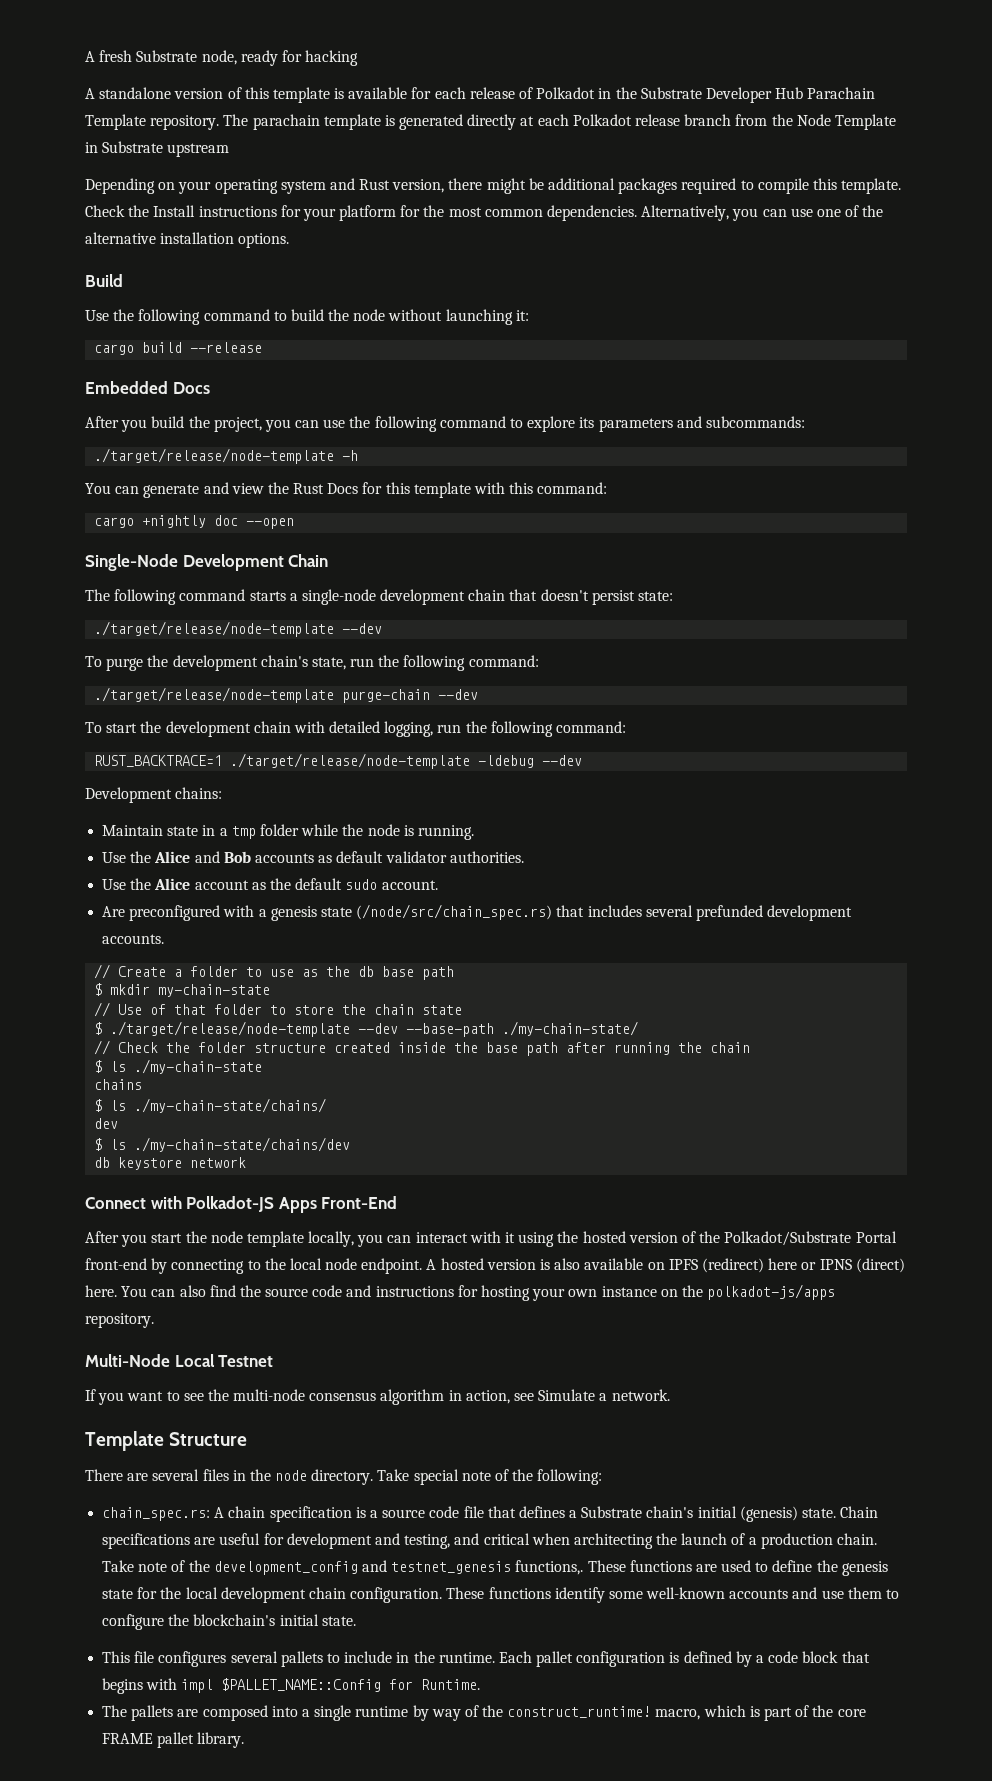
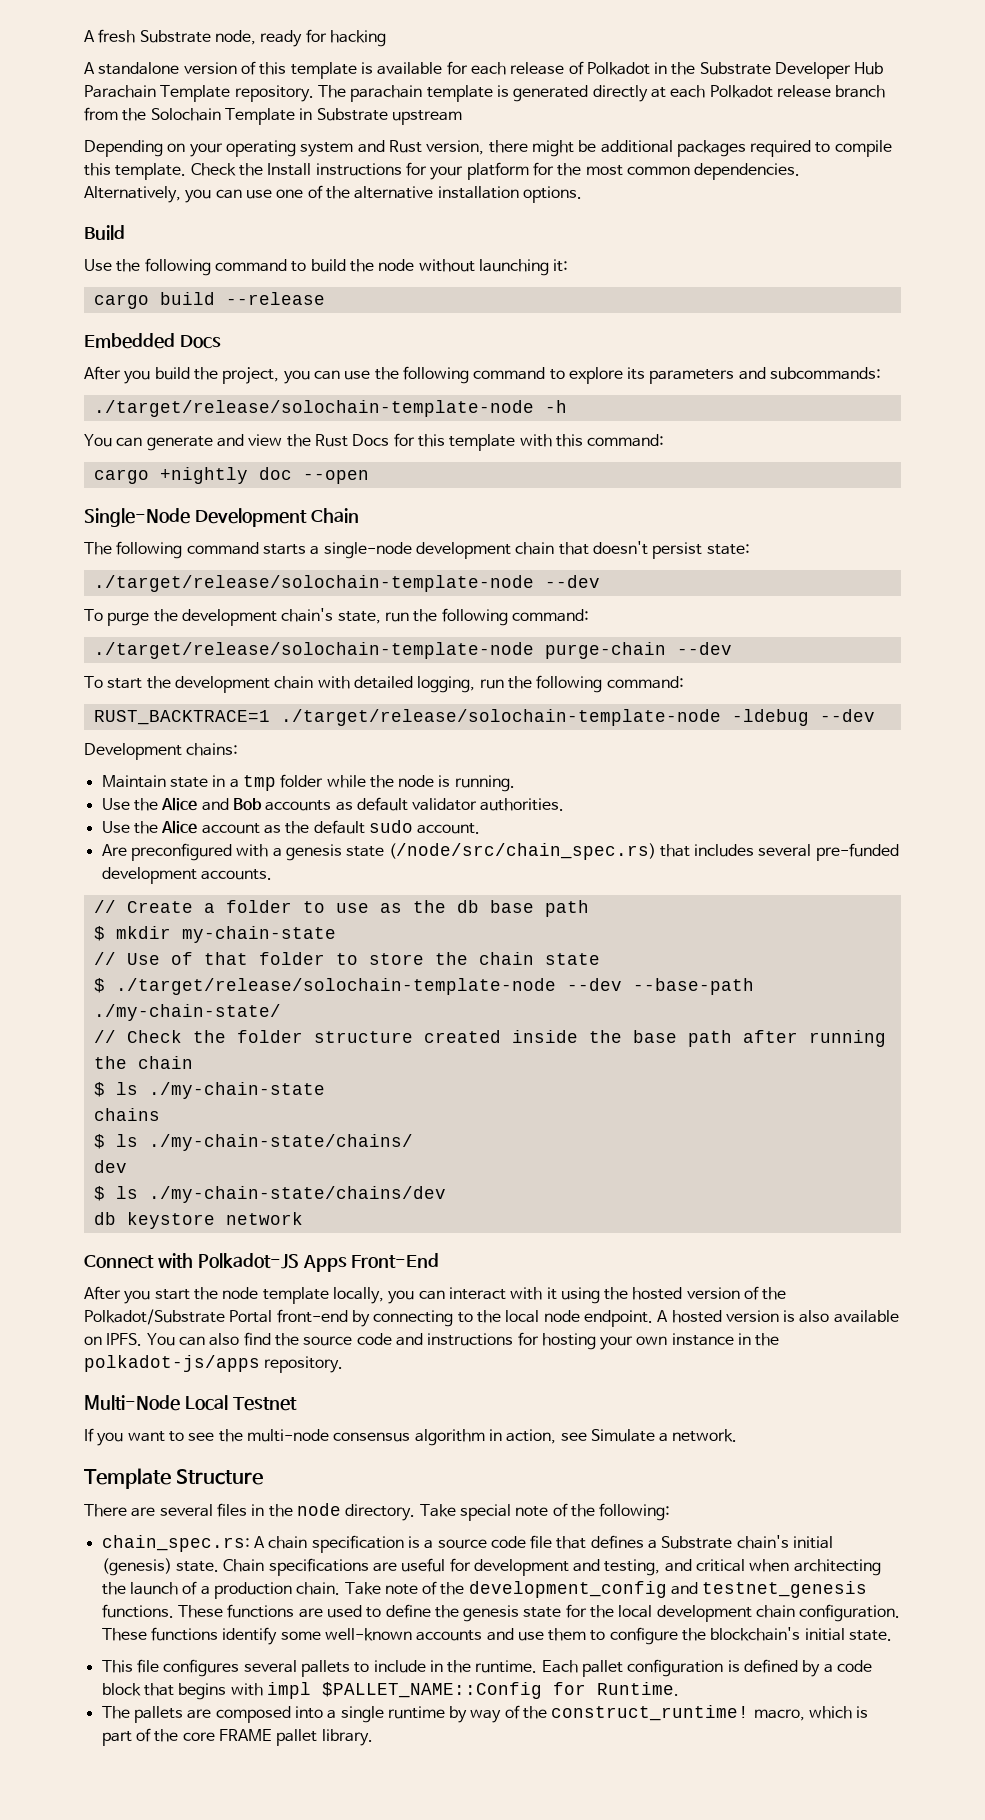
[796,114,831,126] Node -> [150,108,221,121] Solochain
[94,448,335,464] ./target/release/node-template -> [93,400,534,417] ./target/release/solochain-template-node
[94,621,335,637] ./target/release/node-template -> [93,575,534,592] ./target/release/solochain-template-node
[94,687,335,703] ./target/release/node-template -> [93,642,534,659] ./target/release/solochain-template-node
[230,753,471,769] ./target/release/node-template -> [280,709,721,726] ./target/release/solochain-template-node
[695,905,763,921] prefunded -> [815,843,899,861] pre-funded
[110,1021,351,1037] ./target/release/node-template -> [115,978,556,995] ./target/release/solochain-template-node
[668,1258,905,1273] [85,1285,117,1297] IPFS (redirect) here or IPNS (direct) here. -> [106,1333,143,1346] IPFS.
[660,1289,678,1297] on -> [738,1333,752,1345] in
[515,1560,584,1575] functions,. -> [101,1604,174,1618] functions.

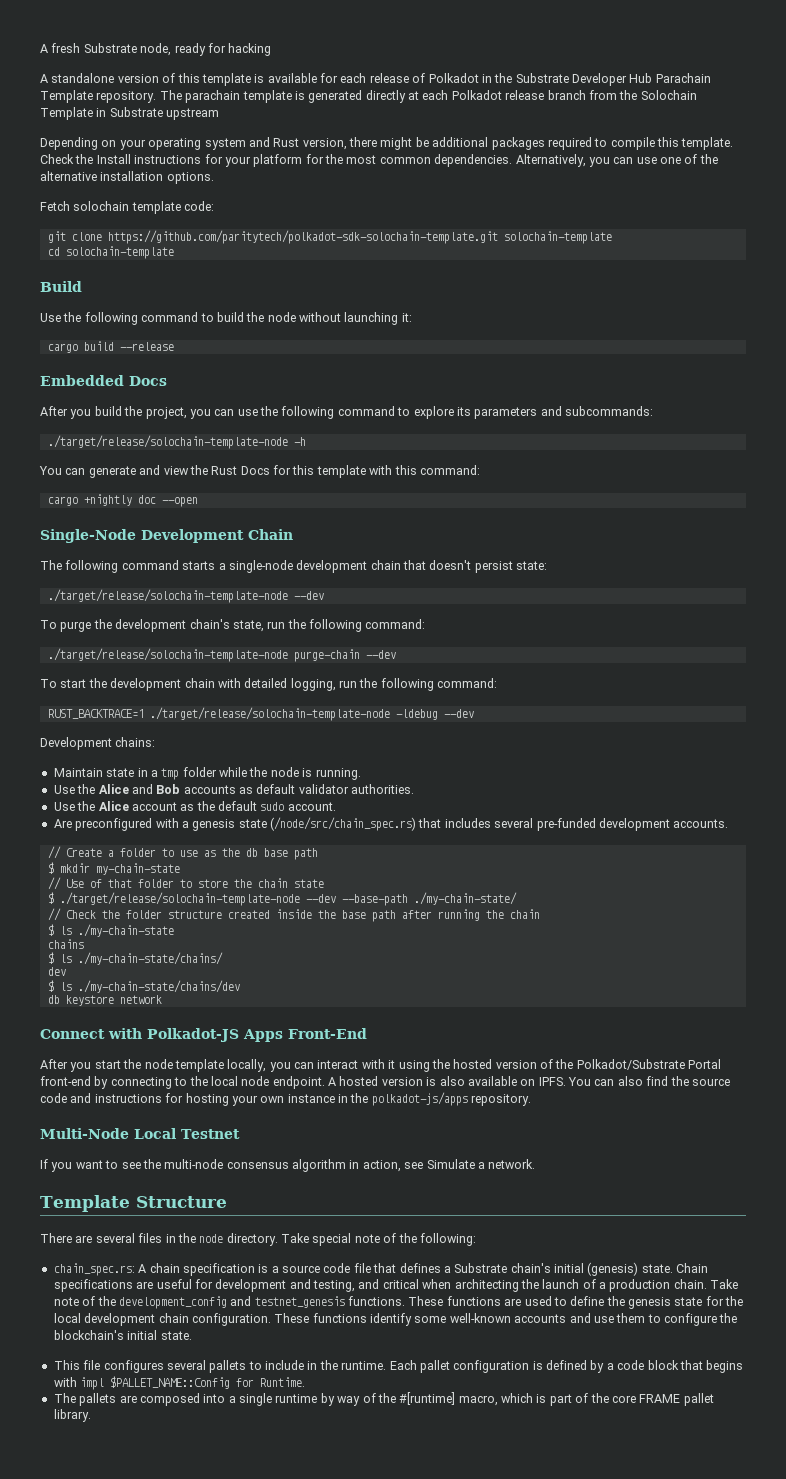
(582, 194) none -> [40,201,215,214] [47,230,612,244] [47,246,174,259] // Fetch solochain template code: // git clone https://github.com/paritytech/polkadot-sdk-solochain-template.git solochain-template // cd solochain-template
[551,1705,750,1721] construct_runtime! -> [399,1392,456,1405] #[runtime]

